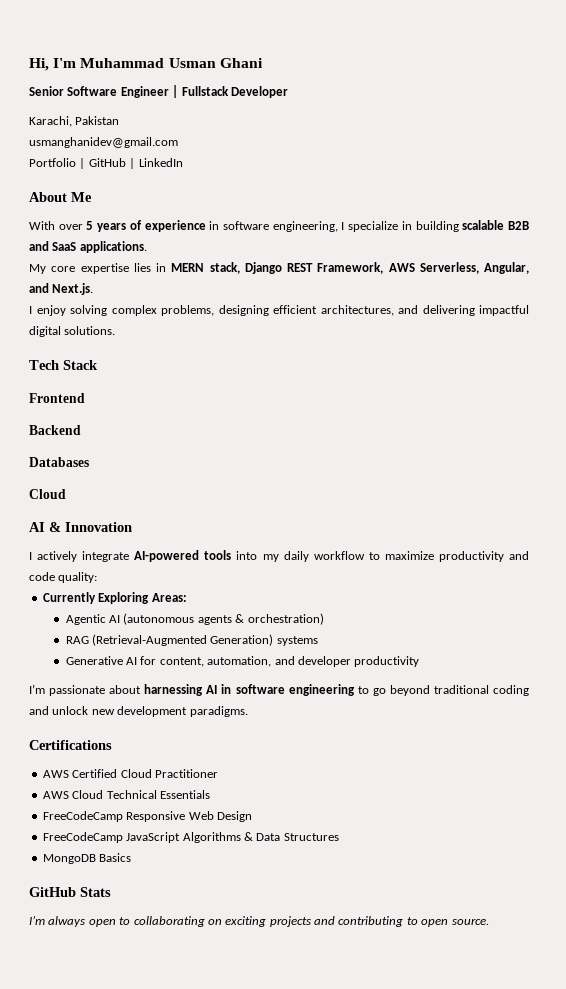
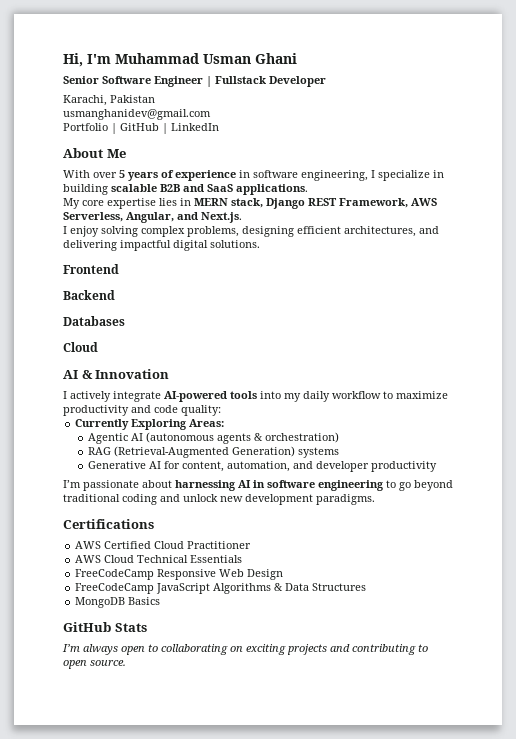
[29,360,98,370] // Tech Stack -> (260, 244) none

